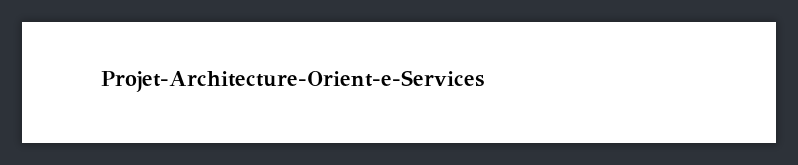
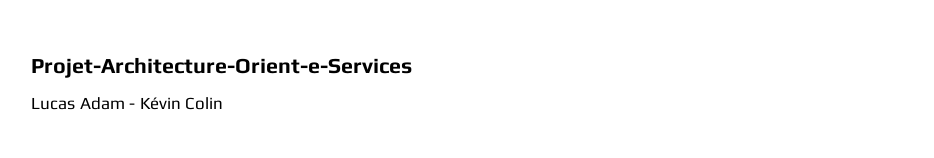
(484, 81) none -> [31,97,224,110] // Lucas Adam - Kévin Colin

